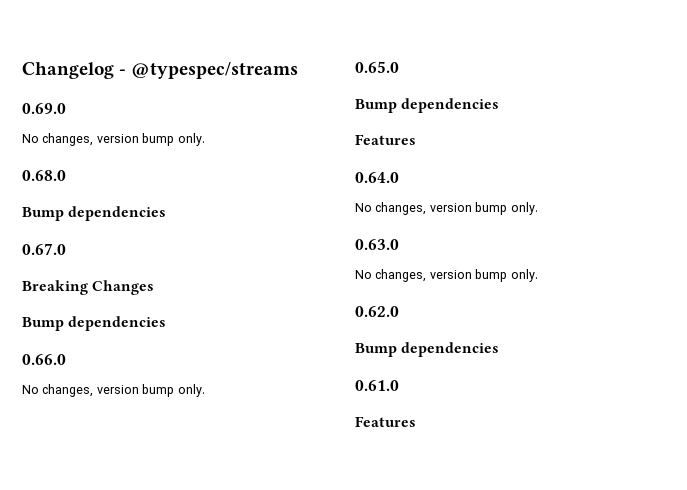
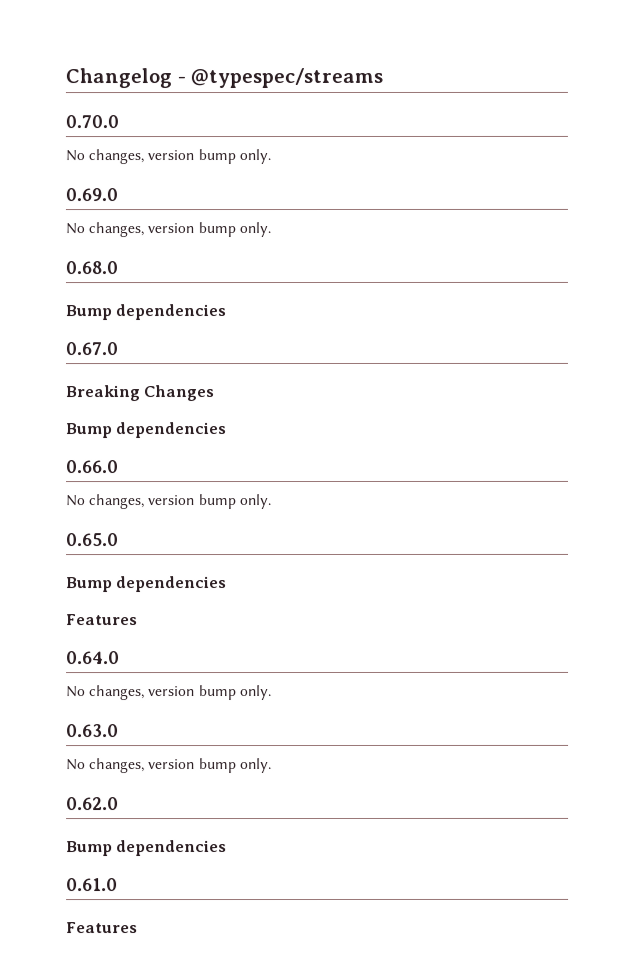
(299, 70) none -> [65,115,119,129] [65,149,271,165] // 0.70.0 // No changes, version bump only.

